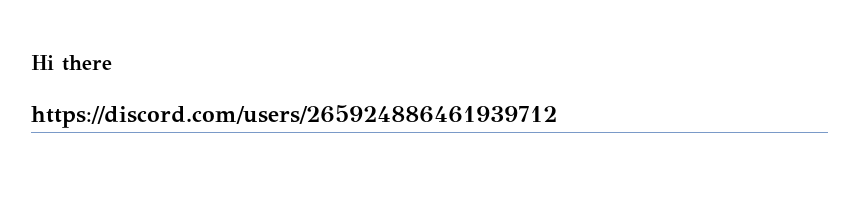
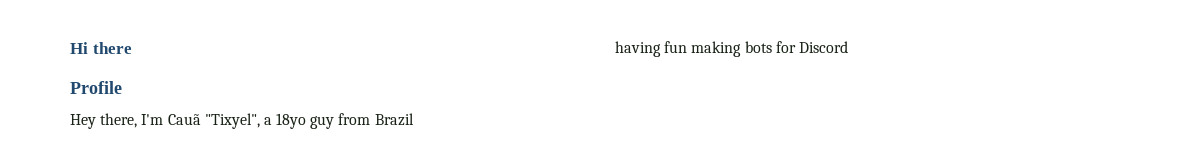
[31,105,557,128] https://discord.com/users/265924886461939712 -> [70,81,122,94] [70,113,414,129] [615,41,848,57] Profile // Hey there, I'm Cauã "Tixyel", a 18yo guy from Brazil // having fun making bots for Discord

